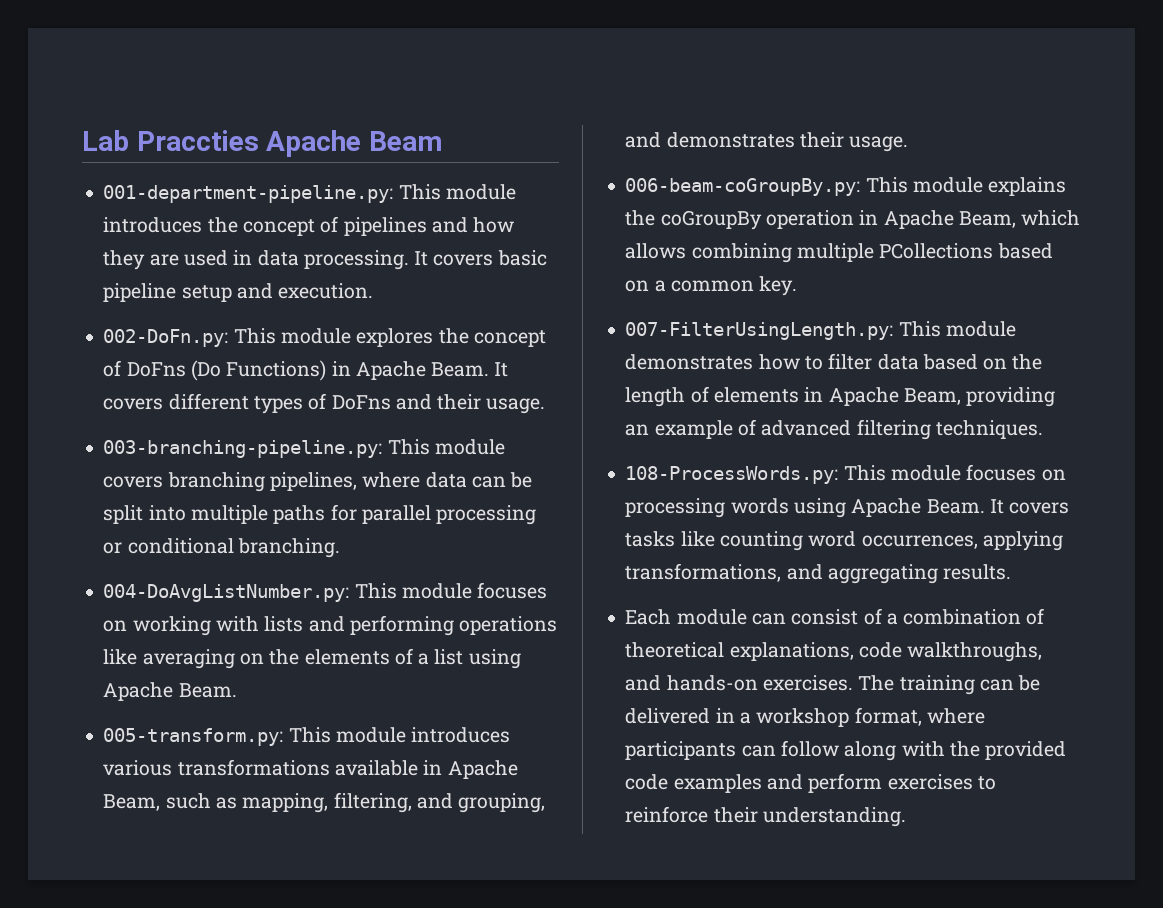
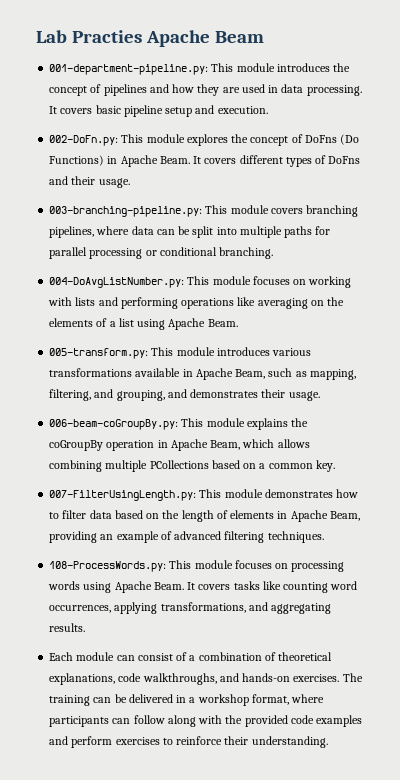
[136,130,259,151] Praccties -> [71,30,142,43] Practies

